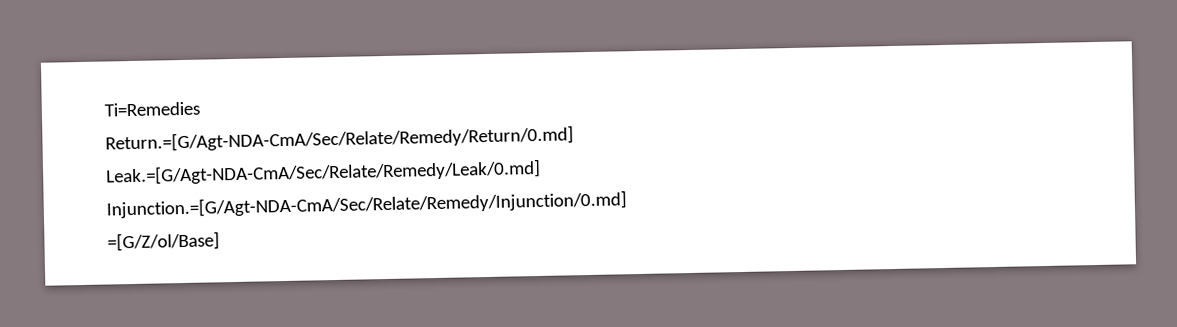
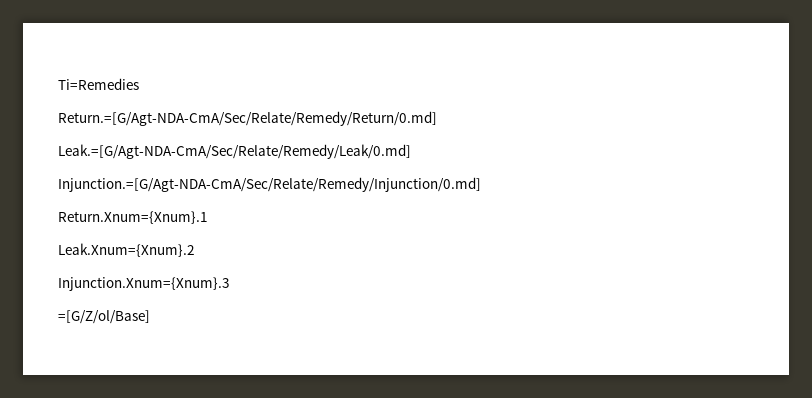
(627, 204) none -> [58,211,208,224] [58,243,195,257] [58,277,230,291] // Return.Xnum={Xnum}.1 // Leak.Xnum={Xnum}.2 // Injunction.Xnum={Xnum}.3

